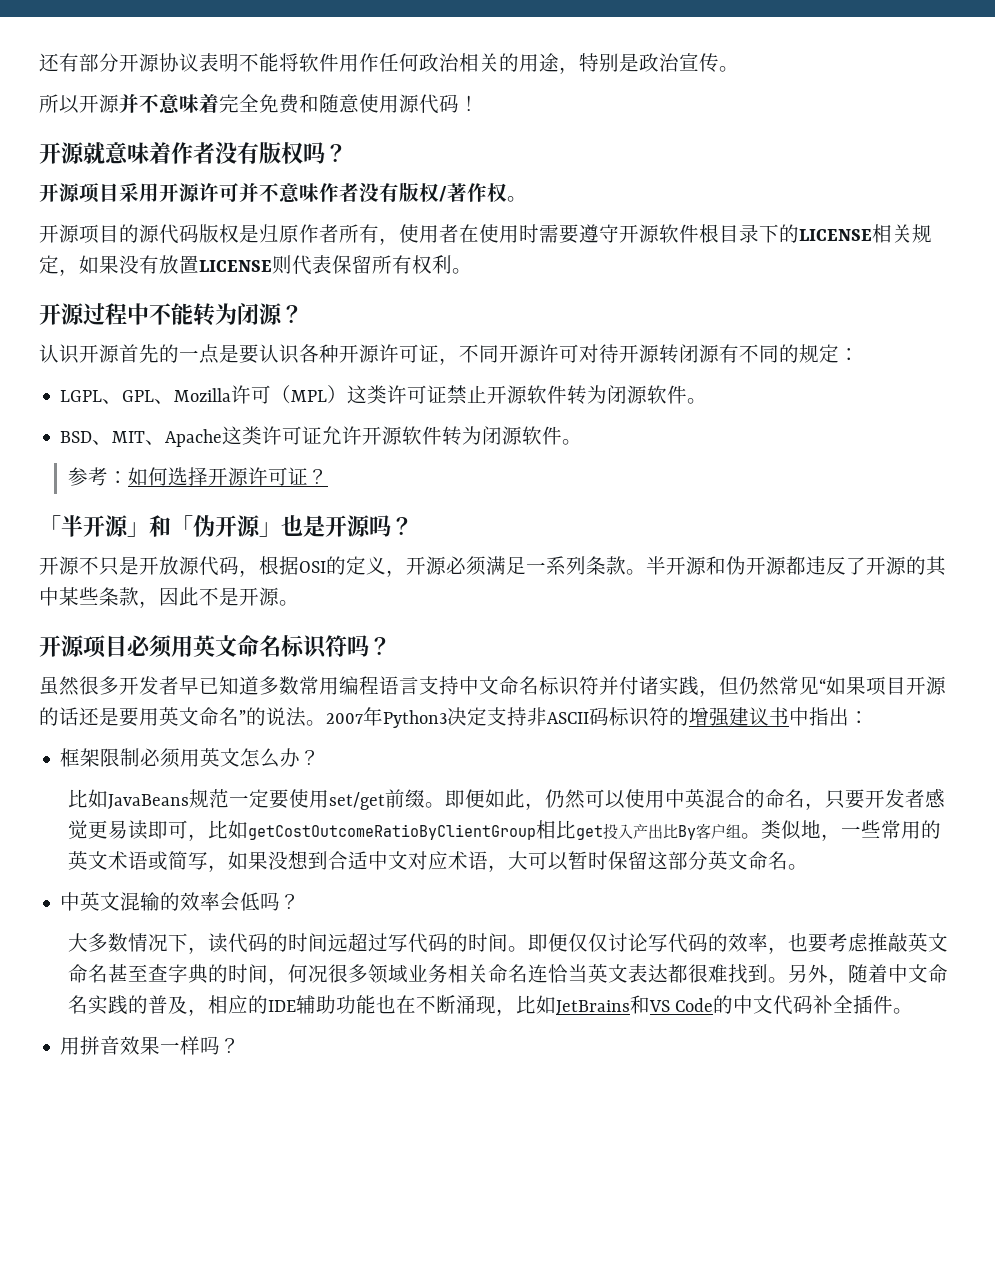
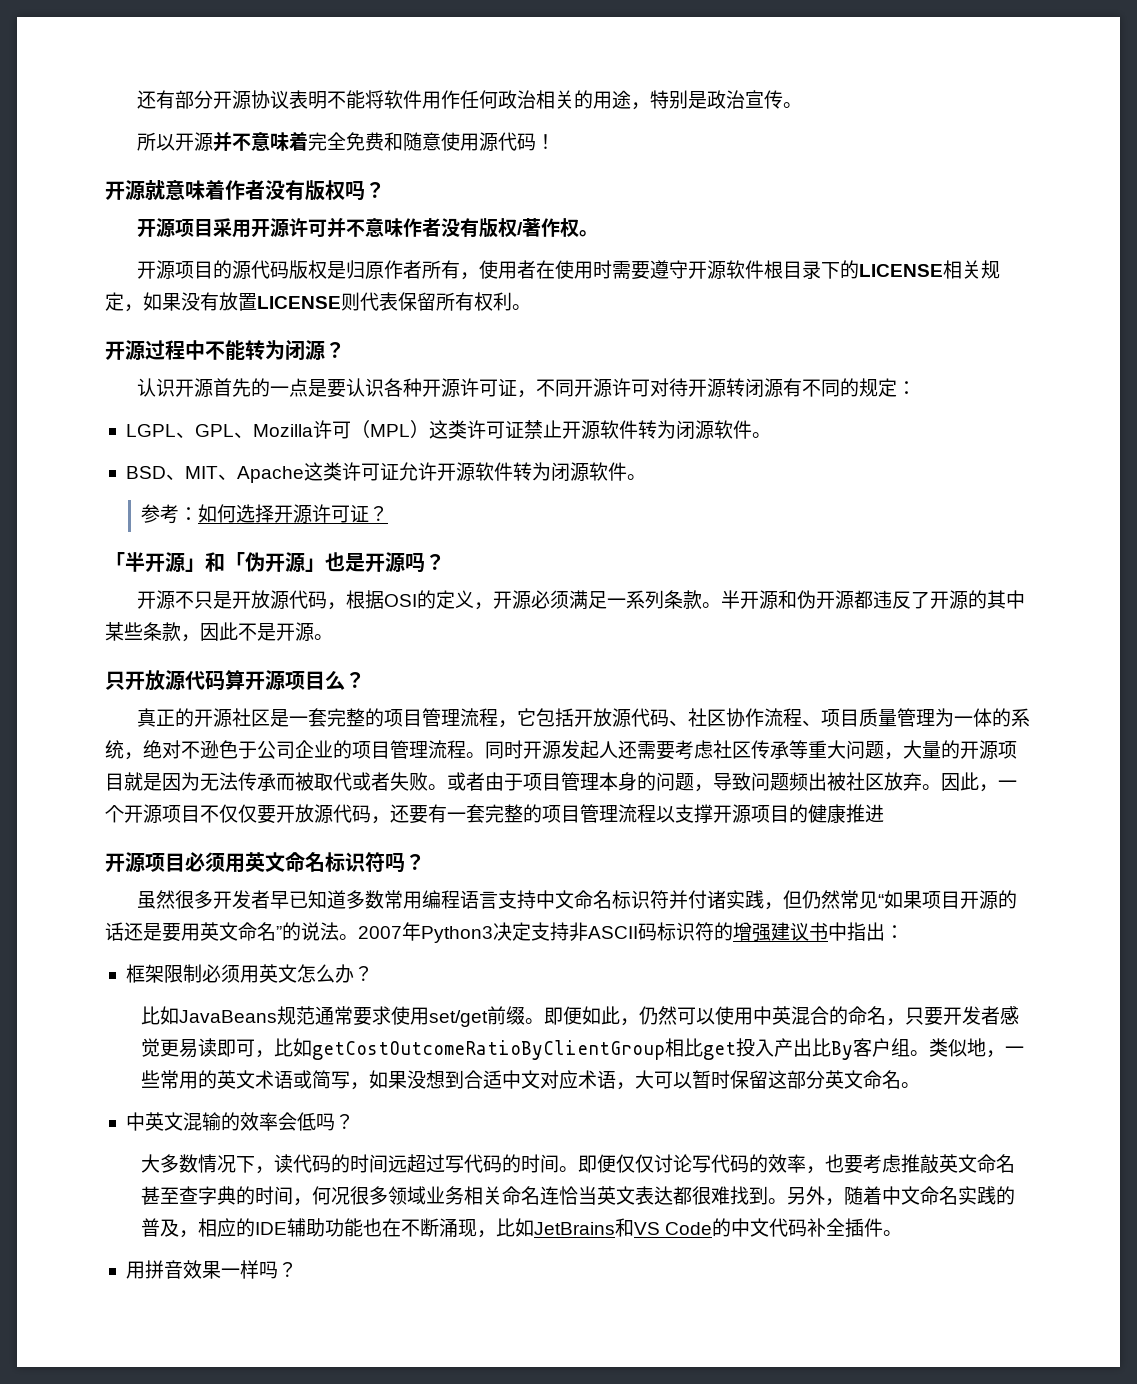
(299, 603) none -> [105,670,365,691] [137,708,1031,728] [105,740,1017,760] [105,772,1017,792] [105,804,884,824] // 只开放源代码算开源项目么？ // 真正的开源社区是一套完整的项目管理流程，它包括开放源代码、社区协作流程、项目质量管理为一体的系统，绝对不逊色于公司企业的项目管理流程。同时开源发起人还需要考虑社区传承等重大问题，大量的开源项目就是因为无法传承而被取代或者失败。或者由于项目管理本身的问题，导致问题频出被社区放弃。因此，一个开源项目不仅仅要开放源代码，还要有一套完整的项目管理流程以支撑开源项目的健康推进
[229,789,290,809] 一定要 -> [315,1006,392,1026] 通常要求

